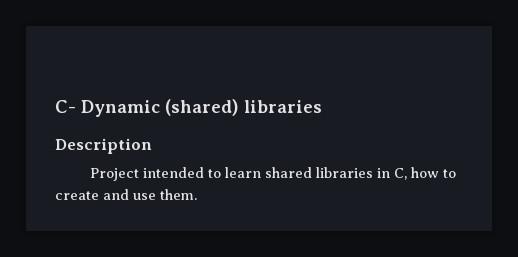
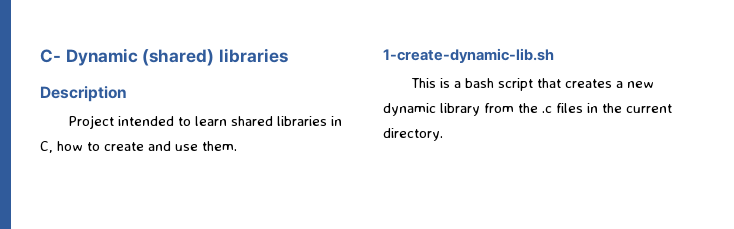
(197, 194) none -> [383,48,554,63] [411,78,655,91] [383,103,672,116] [383,128,443,141] // 1-create-dynamic-lib.sh // This is a bash script that creates a new dynamic library from the .c files in the current directory.

